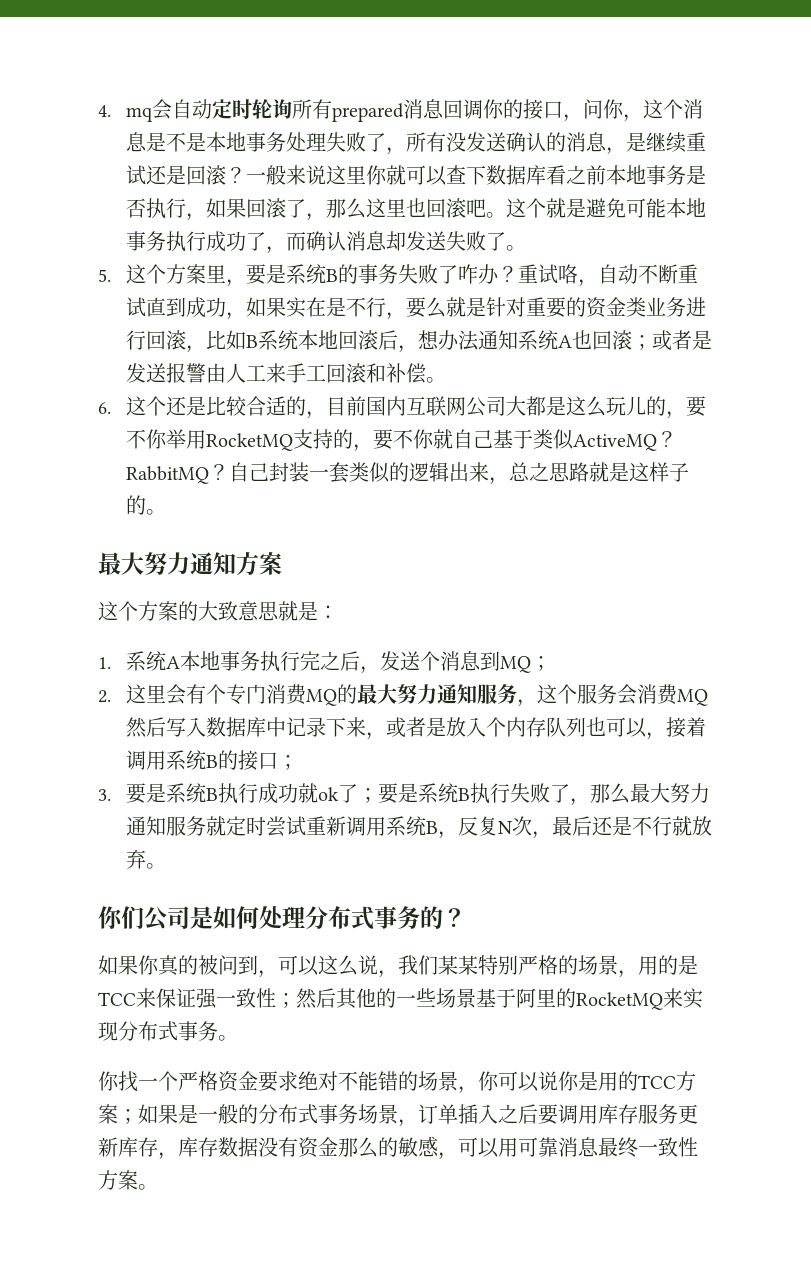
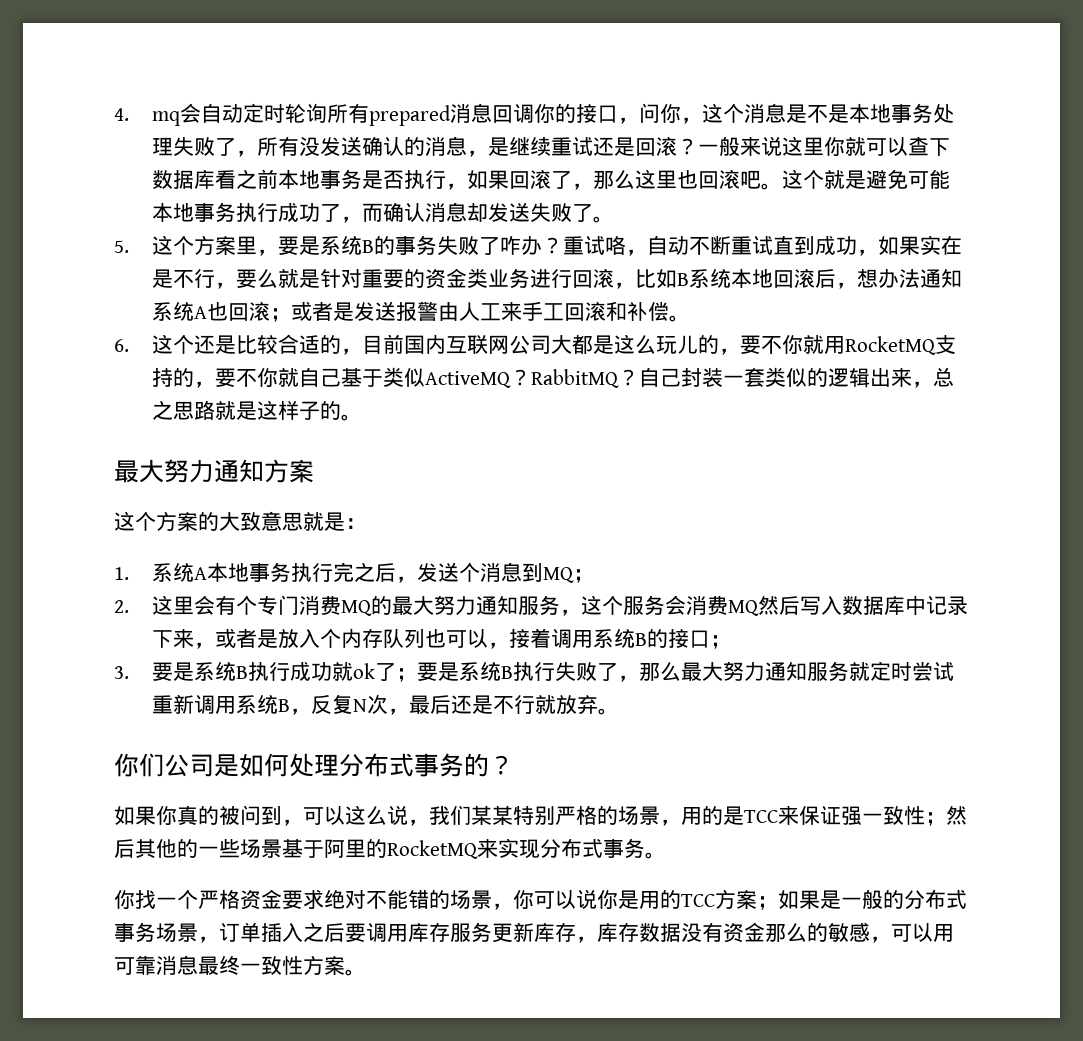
[165,429,186,449] 举 -> [803,335,825,354] 就

